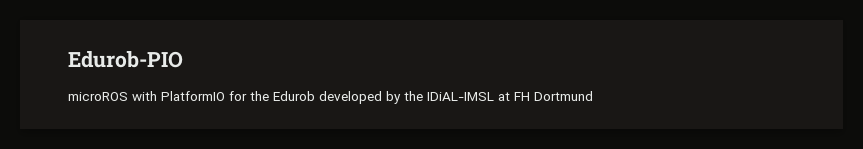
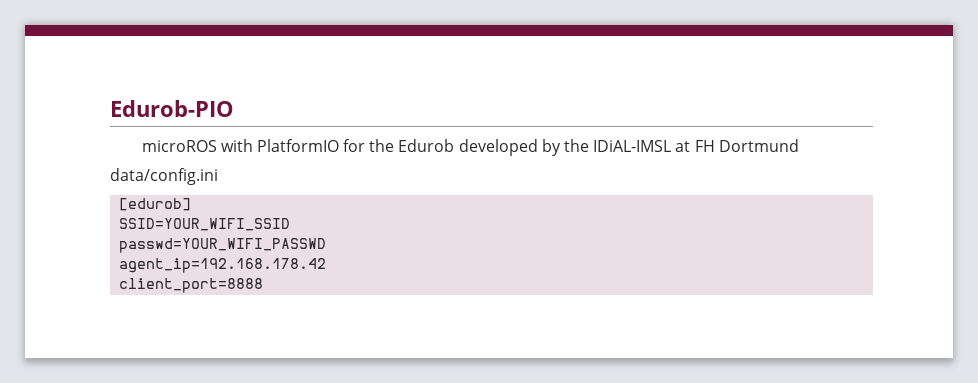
(593, 96) none -> [110,168,218,185] [119,198,192,211] [119,218,291,231] [119,238,327,253] [119,258,327,273] [119,278,264,293] // data/config.ini // [edurob] // SSID=YOUR_WIFI_SSID // passwd=YOUR_WIFI_PASSWD // agent_ip=192.168.178.42 // client_port=8888

